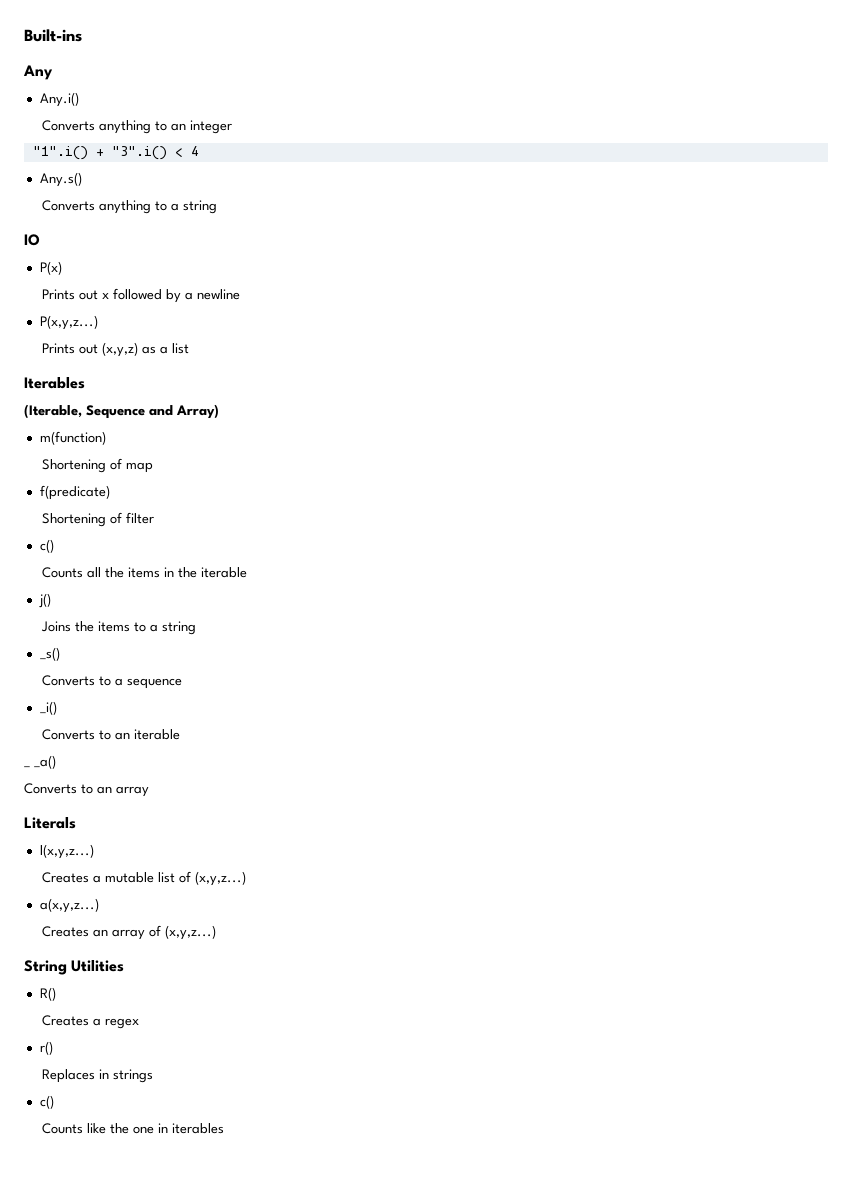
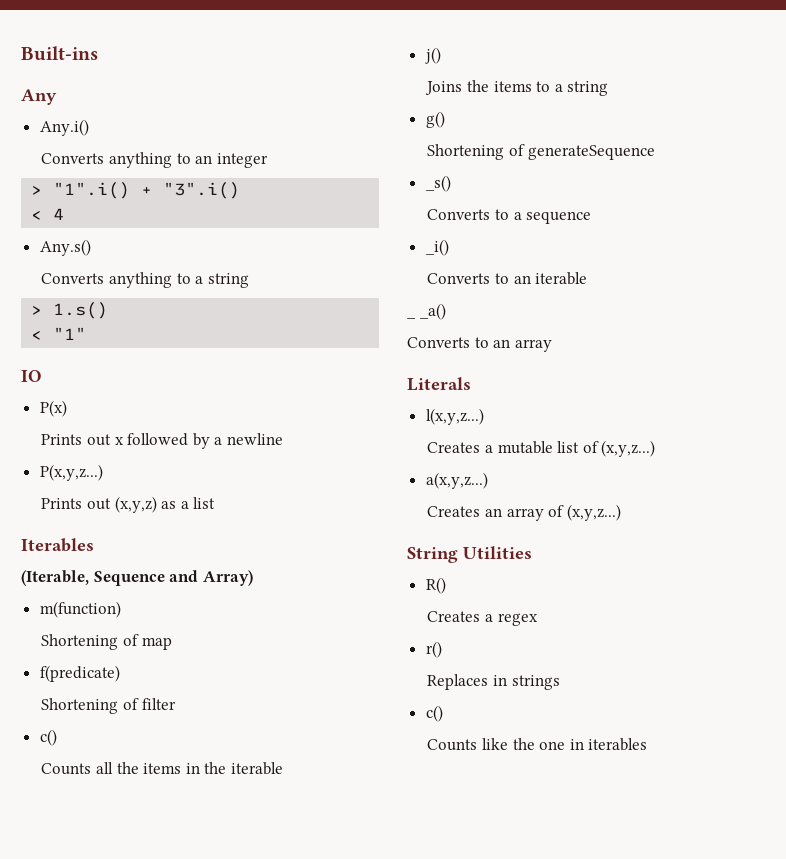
(232, 127) none -> [31,186,43,195] >
(167, 153) none -> (241, 190) //
(217, 207) none -> [31,302,109,319] [31,327,87,340] // > 1.s() // < "1"
(196, 628) none -> [425,111,445,128] [427,144,655,160] // g() // Shortening of generateSequence

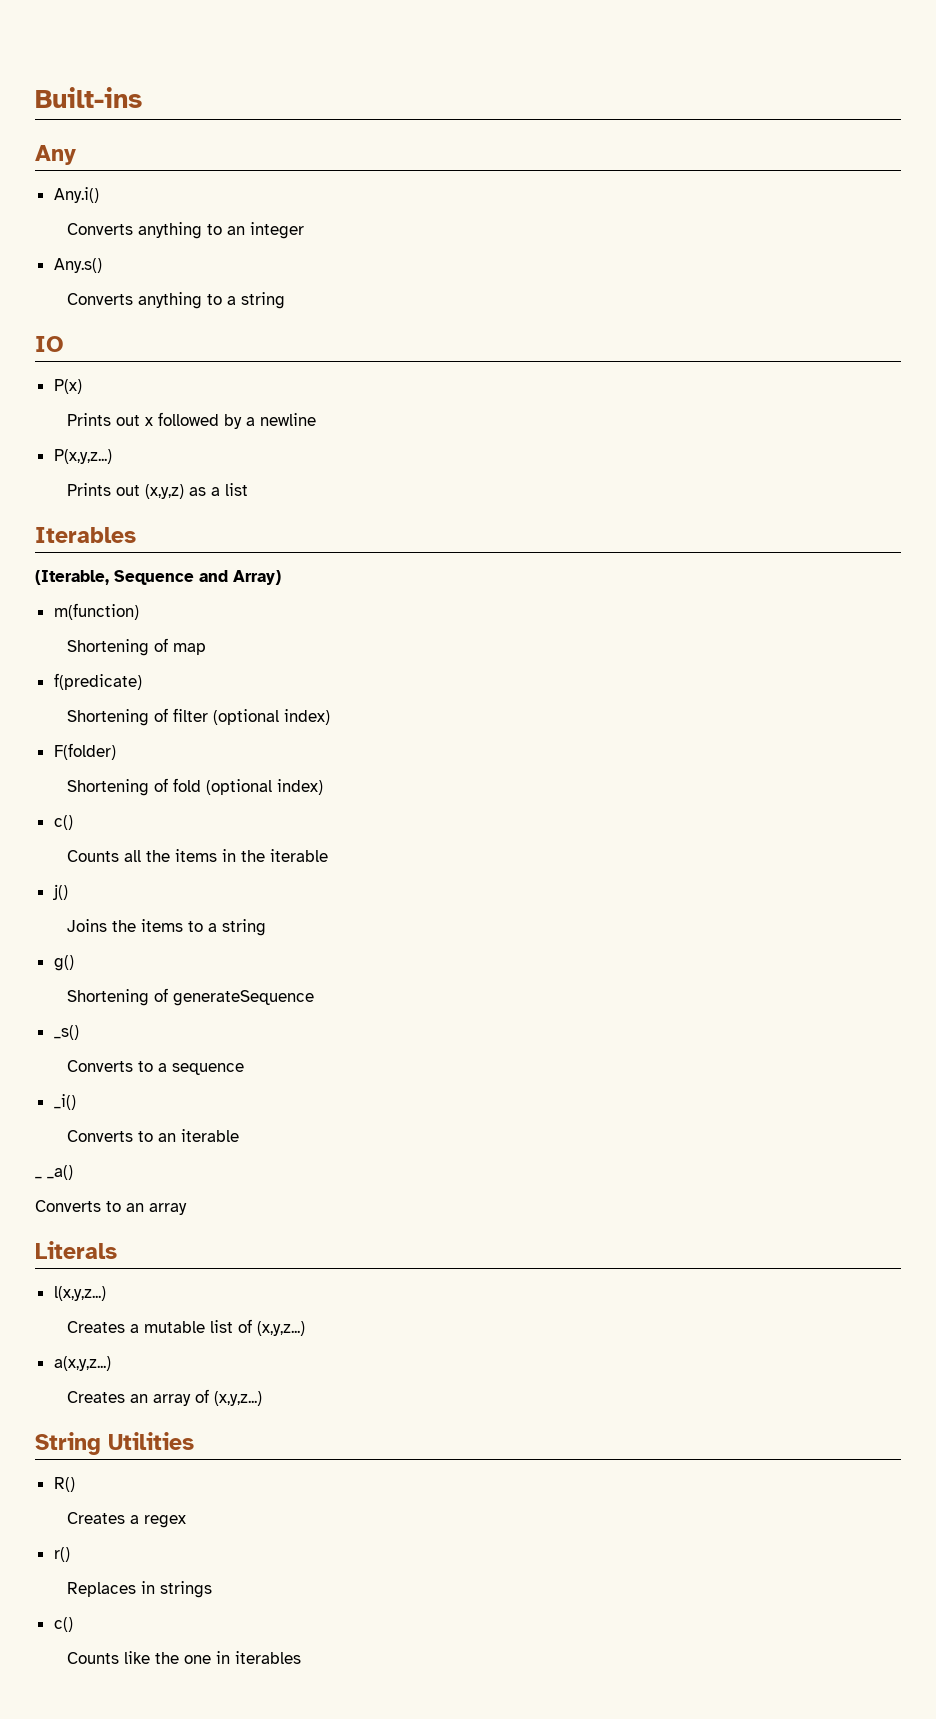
[31,182,241,199] [31,208,65,220] // > "1".i() + "3".i() // < 4 -> (305, 230) none
[31,302,109,319] [31,327,87,340] // > 1.s() // < "1" -> (286, 300) none
(176, 704) none -> [213,709,331,725] [53,743,116,760] [67,778,324,796] (optional index) // F(folder) // Shortening of fold (optional index)

